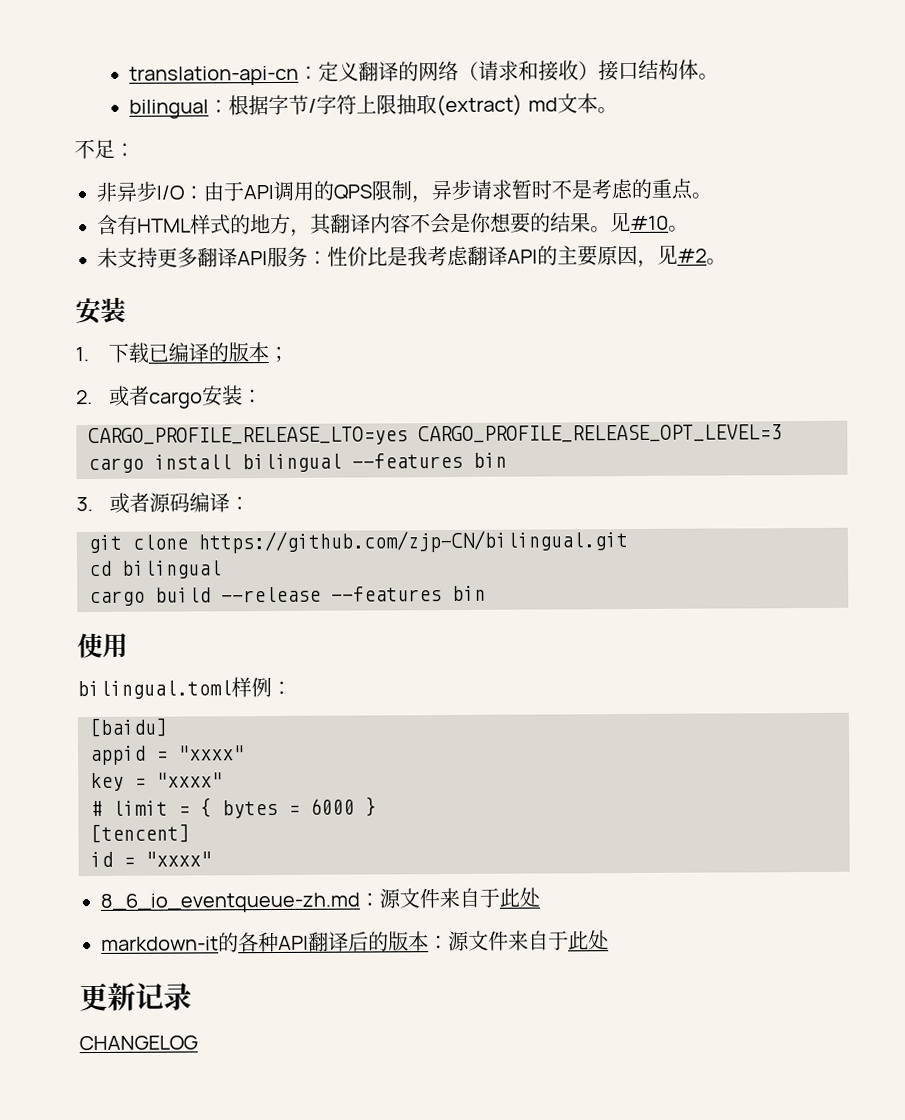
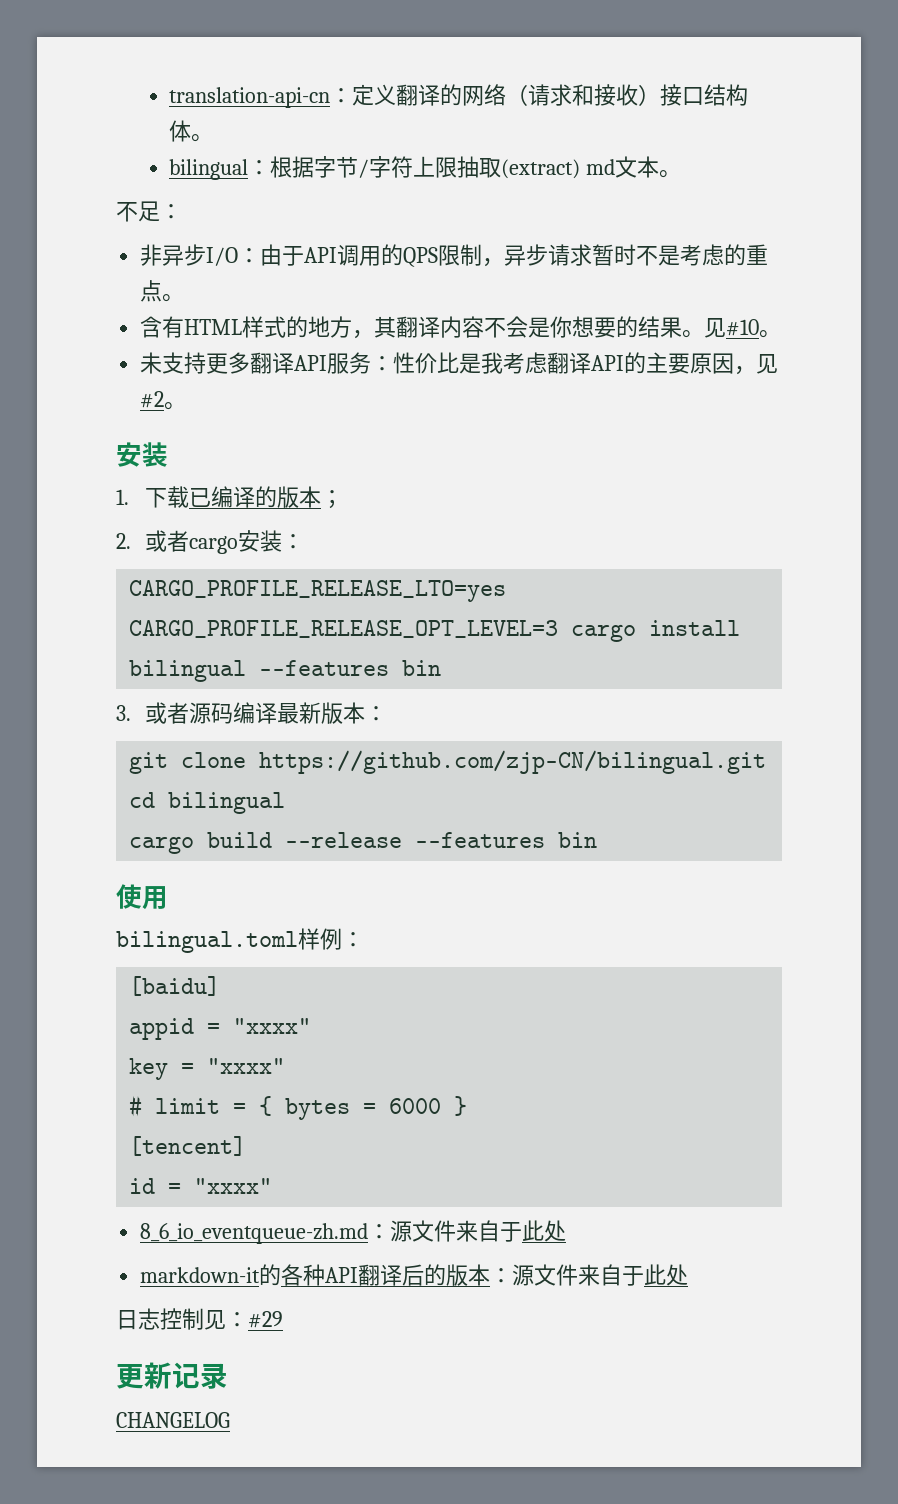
(231, 502) none -> [277,702,366,724] 最新版本
(609, 940) none -> [116,1308,283,1330] // 日志控制见：#29

